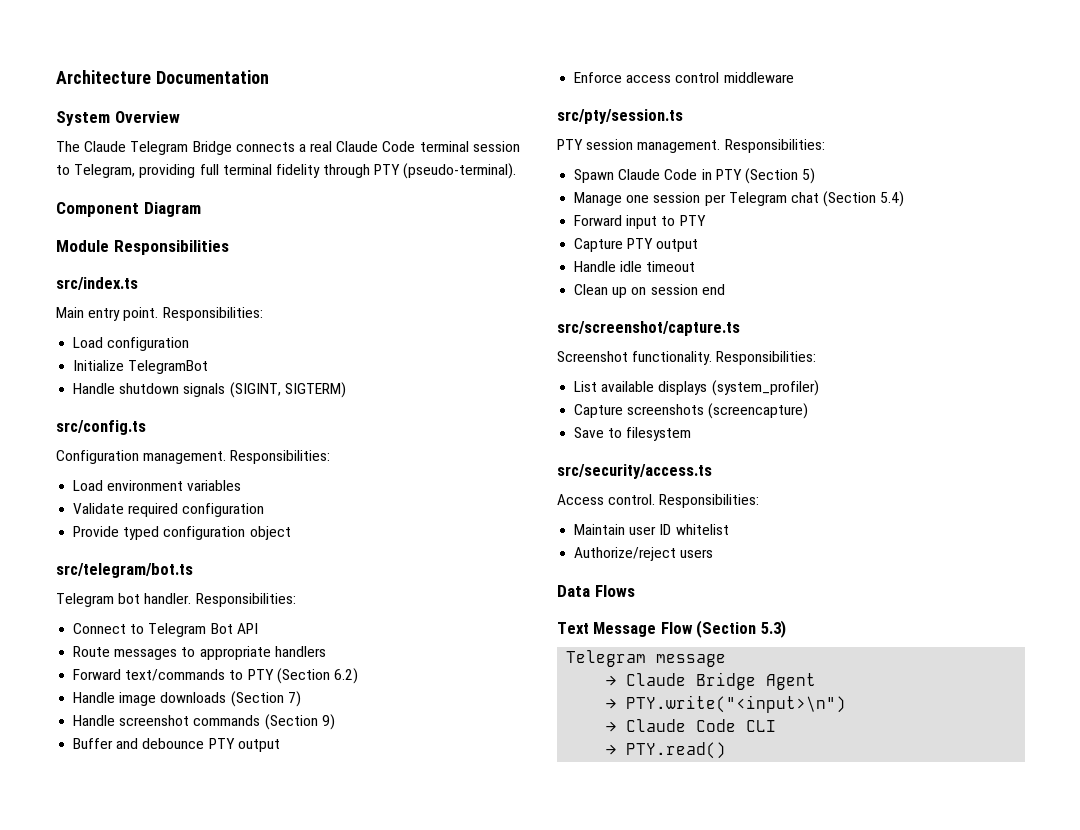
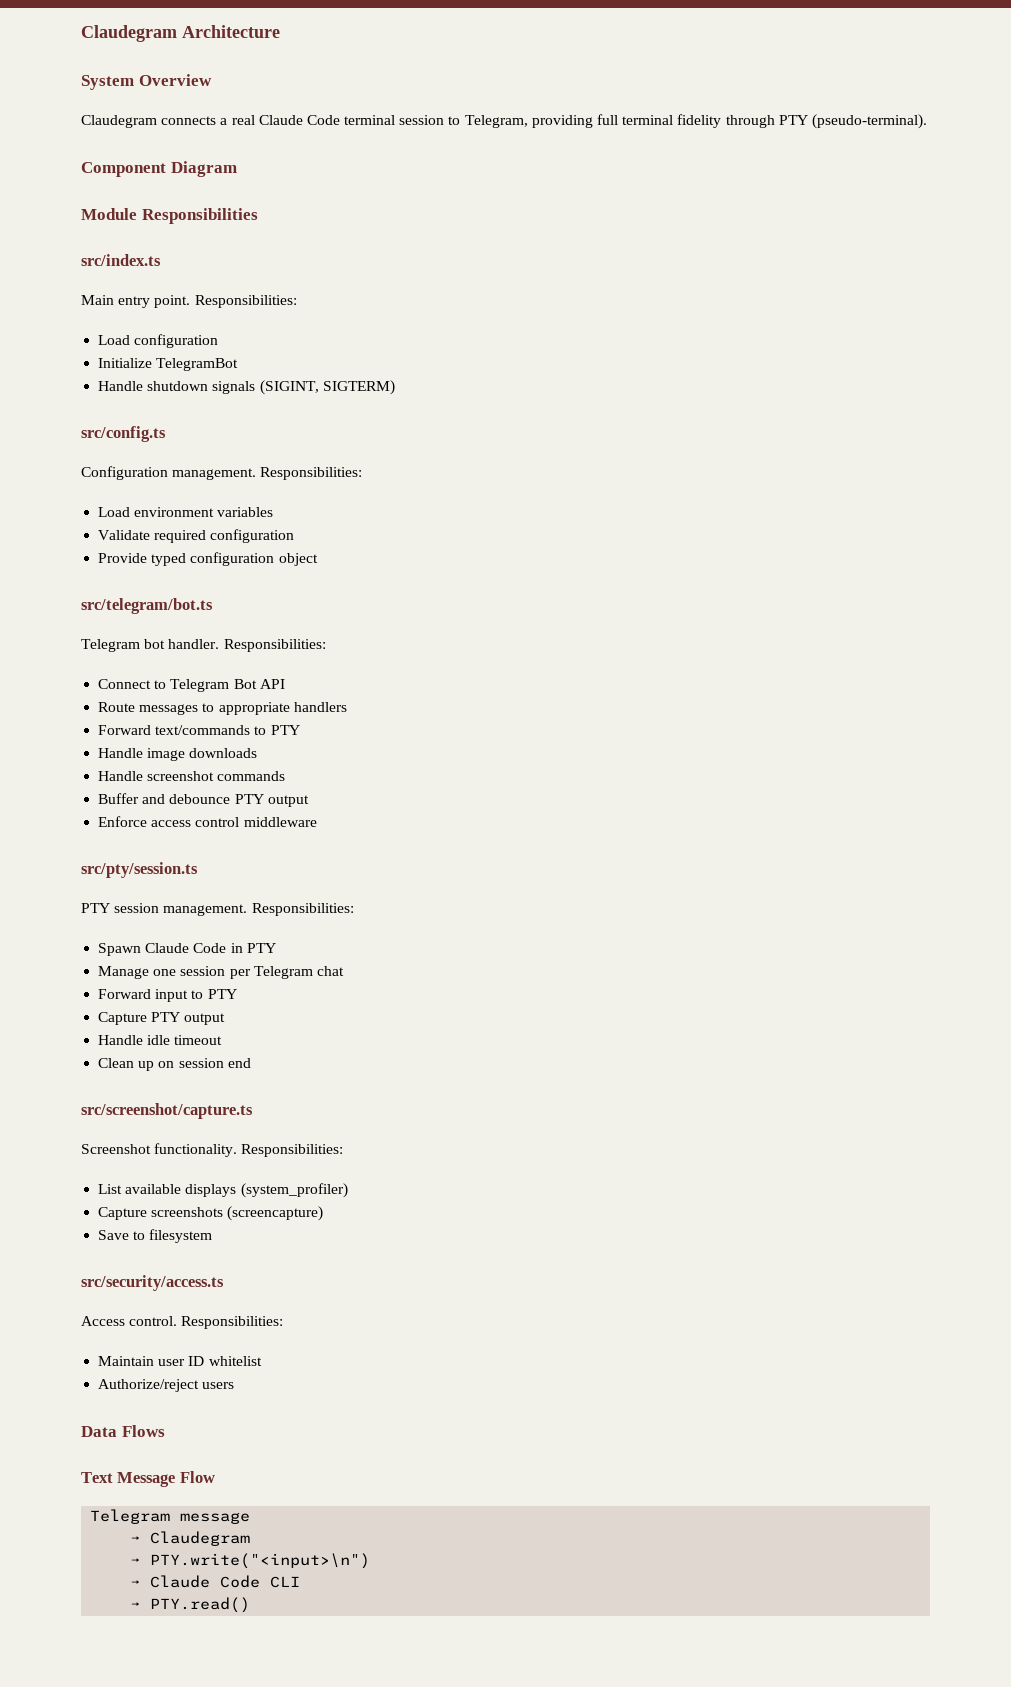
(56, 77) none -> [81,25,177,42] Claudegram
[155,70,269,84] Documentation -> (280, 31) none
[56,141,232,155] The Claude Telegram Bridge -> [81,115,157,128] Claudegram
[276,668,358,684] (Section 6.2) -> (300, 730) none
[230,691,301,707] (Section 7) -> (258, 753) none
[264,714,335,730] (Section 9) -> (286, 776) none
[744,168,816,184] (Section 5) -> (276, 948) none
[823,191,905,207] (Section 5.4) -> (344, 971) none
[696,620,786,638] (Section 5.3) -> (215, 1477) none
[626,672,817,690] Claude Bridge Agent -> [150,1531,251,1546] Claudegram

